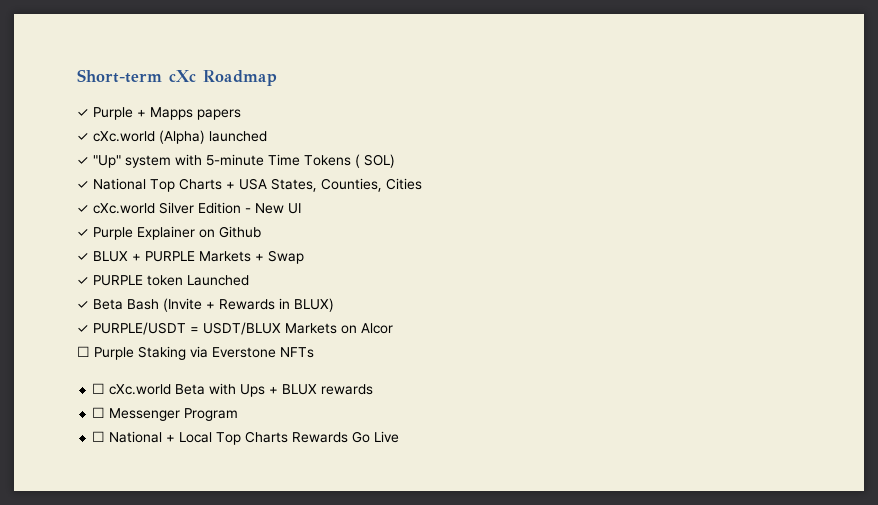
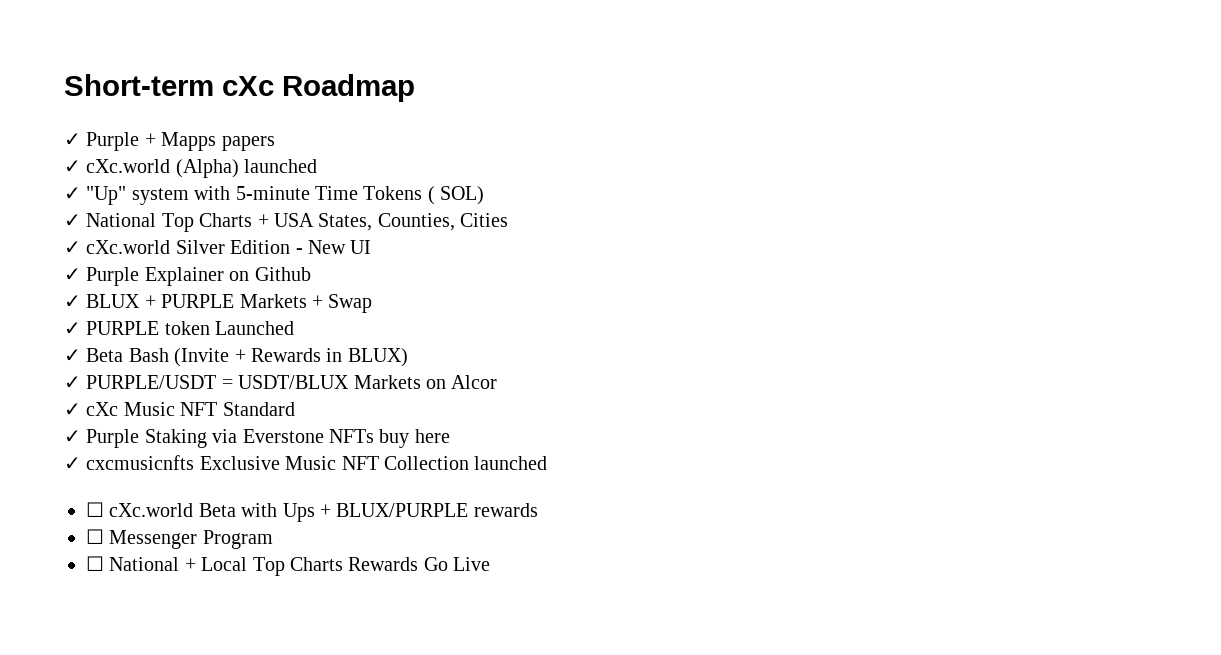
[77,346,90,357] ☐ -> [64,402,295,416] [64,430,81,443] ✓ cXc Music NFT Standard // ✓
(314, 352) none -> [379,429,450,448] [64,455,548,470] buy here // ✓ cxcmusicnfts Exclusive Music NFT Collection launched
[282,384,318,395] BLUX -> [336,503,469,517] BLUX/PURPLE

